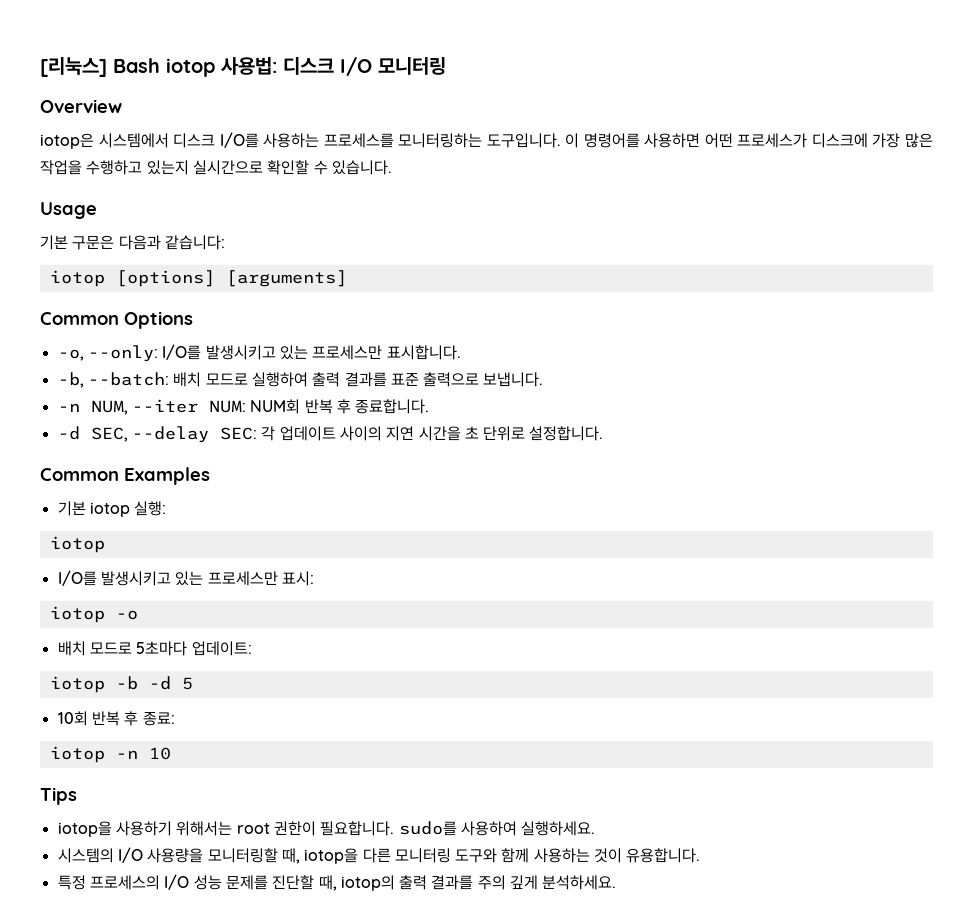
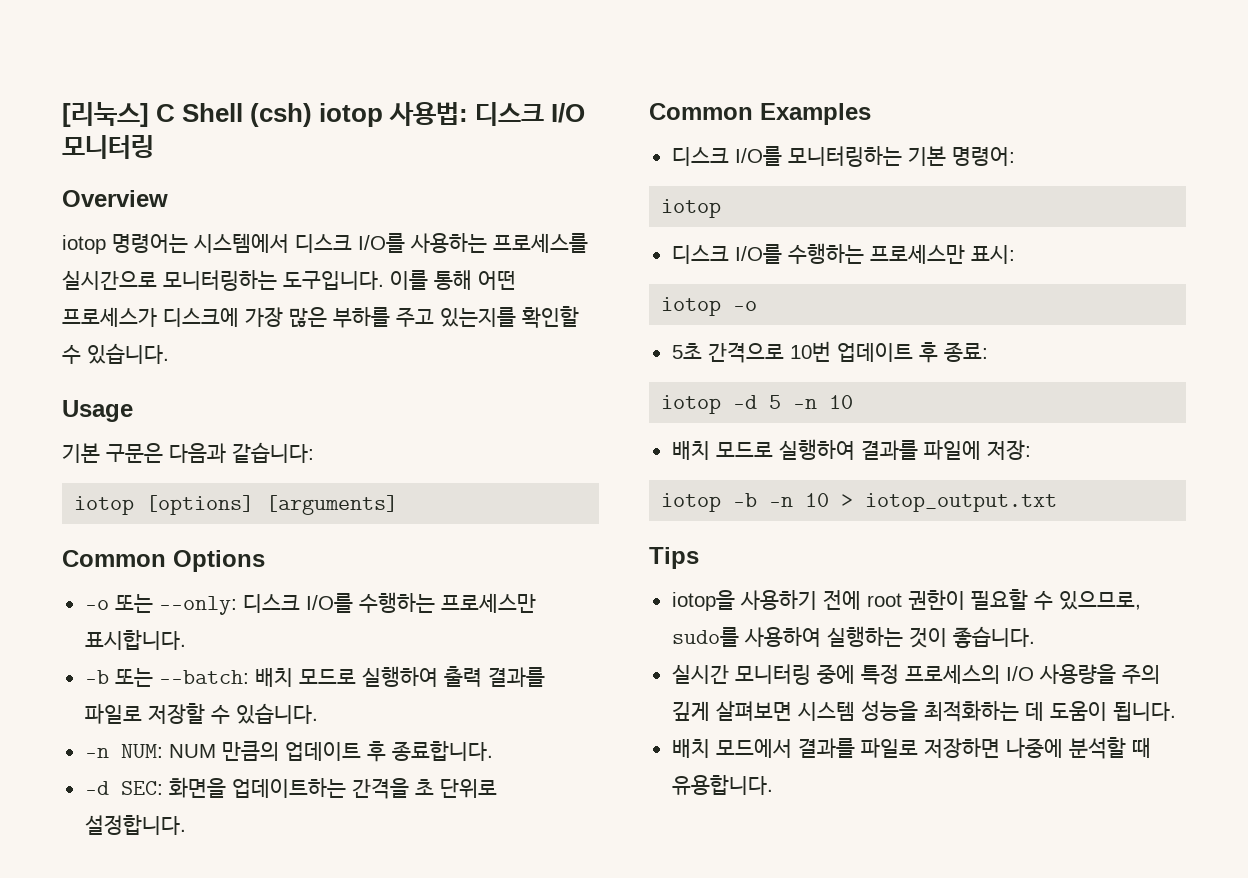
[113,58,160,73] Bash -> [156,103,313,127] C Shell (csh)
[40,133,94,149] iotop은 -> [62,234,188,254] iotop 명령어는
(394, 140) none -> [62,271,157,290] 실시간으로
[565,133,701,148] 이 명령어를 사용하면 -> [390,270,472,290] 이를 통해
[40,160,263,175] 작업을 수행하고 있는지 실시간으로 -> [333,307,516,328] 부하를 주고 있는지를
[57,344,308,362] -o, --only: I/O를 발생시키고 있는 -> [84,592,435,615] -o 또는 --only: 디스크 I/O를 수행하는
[57,372,84,388] -b, -> [84,668,153,687] -b 또는
[390,372,544,387] [57,399,430,415] [57,426,461,443] 표준 출력으로 보냅니다. // -n NUM, --iter NUM: NUM회 반복 후 종료합니다. // -d SEC, --delay SEC: 각 업데이트 사이의 지연 시간을 -> [84,703,318,724] [84,740,493,762] [84,777,409,799] 파일로 저장할 수 있습니다. // -n NUM: NUM 만큼의 업데이트 후 종료합니다. // -d SEC: 화면을 업데이트하는 간격을
[57,501,167,517] [49,536,105,553] [57,570,314,586] [49,606,138,623] [57,641,252,656] [49,676,193,693] [57,711,120,726] 기본 iotop 실행: // iotop // I/O를 발생시키고 있는 프로세스만 표시: // iotop -o // 배치 모드로 5초마다 업데이트: // iotop -b -d 5 // 10회 반복 -> [671,146,1015,167] [661,199,722,218] [671,243,1015,264] [661,297,758,316] [671,341,913,363] 디스크 I/O를 모니터링하는 기본 명령어: // iotop // 디스크 I/O를 수행하는 프로세스만 표시: // iotop -o // 5초 간격으로 10번 업데이트
[115,747,171,760] -n 10 -> [733,395,854,409] [671,439,1031,460] [661,493,1058,512] -d 5 -n 10 // 배치 모드로 실행하여 결과를 파일에 저장: // iotop -b -n 10 > iotop_output.txt
[176,821,233,836] 위해서는 -> [822,590,861,610] 전에
[320,821,596,836] [57,847,701,864] [57,874,617,891] 필요합니다. sudo를 사용하여 실행하세요. // 시스템의 I/O 사용량을 모니터링할 때, iotop을 다른 모니터링 도구와 함께 사용하는 것이 유용합니다. // 특정 프로세스의 I/O 성능 문제를 진단할 때, iotop의 출력 결과를 주의 깊게 분석하세요. -> [970,589,1141,610] [671,626,1035,648] [671,664,1160,685] [671,700,1176,722] [671,737,1151,759] [671,774,773,795] 필요할 수 있으므로, sudo를 사용하여 실행하는 것이 좋습니다. // 실시간 모니터링 중에 특정 프로세스의 I/O 사용량을 주의 깊게 살펴보면 시스템 성능을 최적화하는 데 도움이 됩니다. // 배치 모드에서 결과를 파일로 저장하면 나중에 분석할 때 유용합니다.

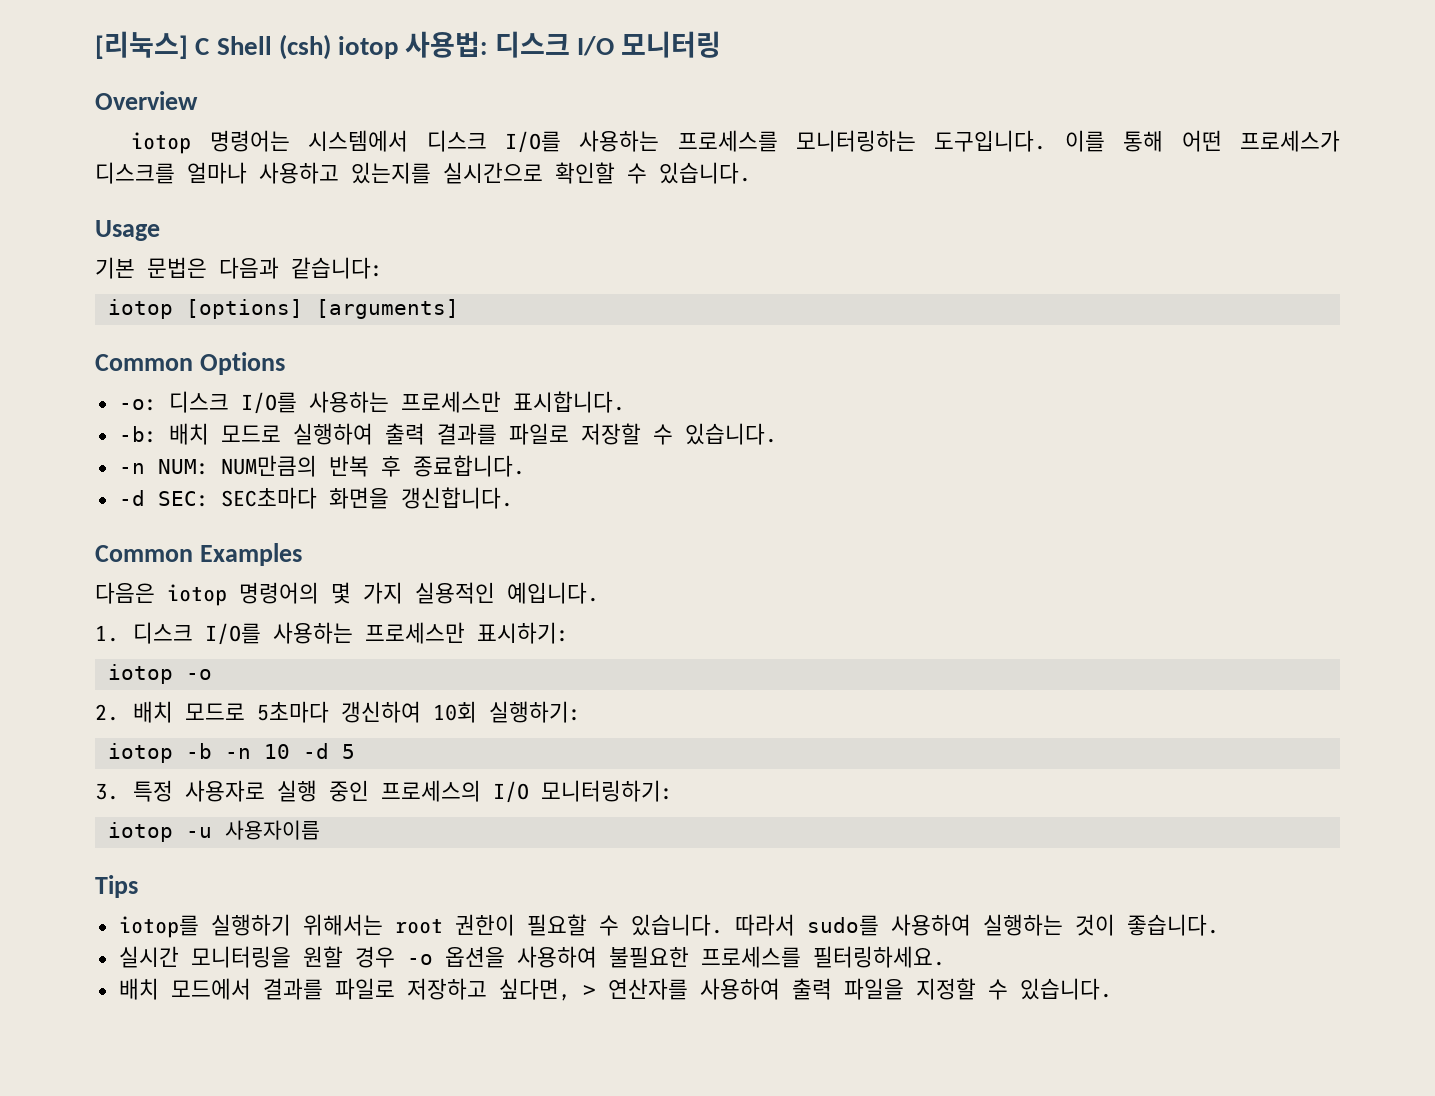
[62,271,157,290] 실시간으로 -> (778, 141) none
[163,307,516,328] 디스크에 가장 많은 부하를 주고 있는지를 -> [95,162,543,184] 디스크를 얼마나 사용하고 있는지를 실시간으로
[106,443,163,463] 구문은 -> [147,257,207,278] 문법은
[84,592,435,615] -o 또는 --only: 디스크 I/O를 수행하는 -> [118,391,389,414] -o: 디스크 I/O를 사용하는
[84,668,249,687] -b 또는 --batch: -> [118,426,157,443] -b:
[168,741,361,761] NUM 만큼의 업데이트 -> [220,455,369,477] NUM만큼의 반복
[168,777,497,799] [84,814,186,835] [649,103,871,125] [671,146,1015,167] [661,199,722,218] [671,243,1015,264] [661,297,758,316] [671,341,988,363] [661,395,854,414] [671,439,1031,460] [661,493,1058,512] [649,547,699,569] [671,590,861,611] 화면을 업데이트하는 간격을 초 단위로 설정합니다. // Common Examples // 디스크 I/O를 모니터링하는 기본 명령어: // iotop // 디스크 I/O를 수행하는 프로세스만 표시: // iotop -o // 5초 간격으로 10번 업데이트 후 종료: // iotop -d 5 -n 10 // 배치 모드로 실행하여 결과를 파일에 저장: // iotop -b -n 10 > iotop_output.txt // Tips // iotop을 사용하기 전에 -> [220,487,513,509] [95,543,302,566] [95,582,599,606] [95,622,570,645] [107,664,212,684] [95,701,582,723] [107,743,355,763] [95,780,674,803] [107,820,320,842] [95,875,138,898] [118,914,383,938] SEC초마다 화면을 갱신합니다. // Common Examples // 다음은 iotop 명령어의 몇 가지 실용적인 예입니다. // 1. 디스크 I/O를 사용하는 프로세스만 표시하기: // iotop -o // 2. 배치 모드로 5초마다 갱신하여 10회 실행하기: // iotop -b -n 10 -d 5 // 3. 특정 사용자로 실행 중인 프로세스의 I/O 모니터링하기: // iotop -u 사용자이름 // Tips // iotop를 실행하기 위해서는
[1058,591,1141,610] 있으므로, -> [630,914,795,936] 있습니다. 따라서
[734,664,1160,685] [671,700,1176,722] [671,737,1151,759] [671,774,773,795] 모니터링 중에 특정 프로세스의 I/O 사용량을 주의 깊게 살펴보면 시스템 성능을 최적화하는 데 도움이 됩니다. // 배치 모드에서 결과를 파일로 저장하면 나중에 분석할 때 유용합니다. -> [190,946,945,968] [118,978,1112,1001] 모니터링을 원할 경우 -o 옵션을 사용하여 불필요한 프로세스를 필터링하세요. // 배치 모드에서 결과를 파일로 저장하고 싶다면, > 연산자를 사용하여 출력 파일을 지정할 수 있습니다.

